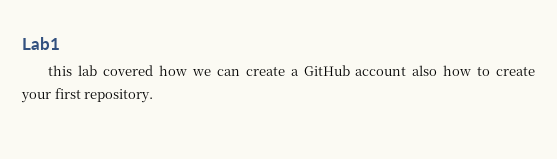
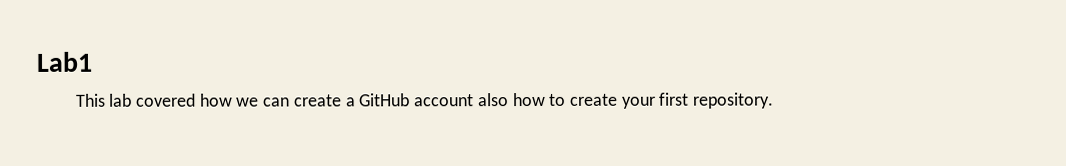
[48,65,73,76] this -> [75,93,106,107] This

